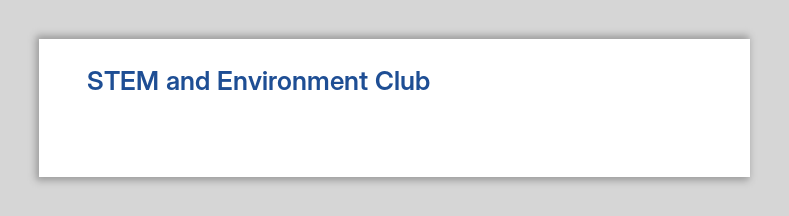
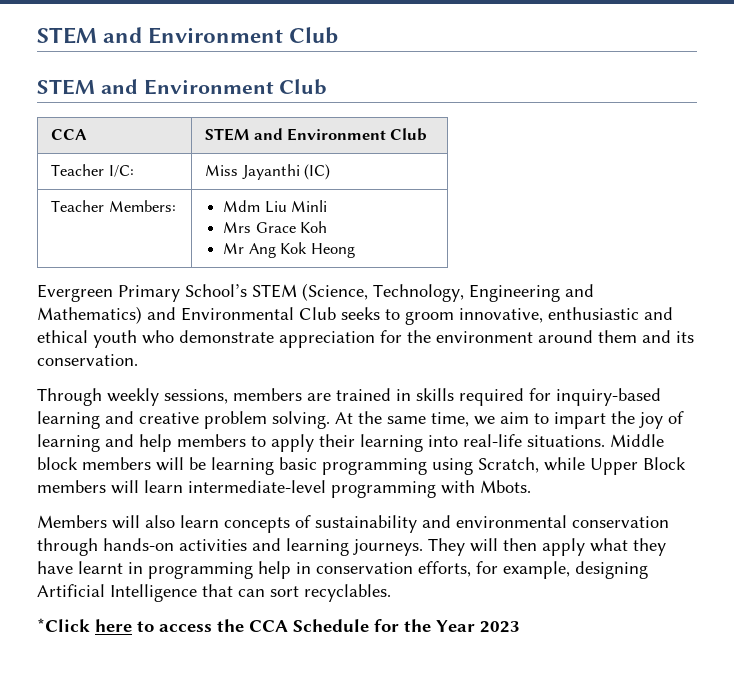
[87,71,431,90] STEM and Environment Club -> [37,27,339,44] [37,79,328,95] [51,129,88,140] [205,128,428,141] [51,164,134,177] [205,164,330,180] [51,200,176,212] [223,200,328,213] [223,221,328,233] [223,242,355,258] [37,283,594,302] [37,306,673,325] [37,330,694,348] [37,354,138,366] [37,388,661,406] [37,411,684,429] [37,434,664,452] [37,457,686,475] [37,480,531,498] [37,515,669,533] [37,538,666,556] [37,561,648,579] [37,584,391,602] [37,618,520,633] STEM and Environment Club // STEM and Environment Club // CCA | STEM and Environment Club // Teacher I/C: | Miss Jayanthi (IC) // Teacher Members: | Mdm Liu Minli // Mrs Grace Koh // Mr Ang Kok Heong // Evergreen Primary School’s STEM (Science, Technology, Engineering and Mathematics) and Environmental Club seeks to groom innovative, enthusiastic and ethical youth who demonstrate appreciation for the environment around them and its conservation. // Through weekly sessions, members are trained in skills required for inquiry-based learning and creative problem solving. At the same time, we aim to impart the joy of learning and help members to apply their learning into real-life situations. Middle block members will be learning basic programming using Scratch, while Upper Block members will learn intermediate-level programming with Mbots. // Members will also learn concepts of sustainability and environmental conservation through hands-on activities and learning journeys. They will then apply what they have learnt in programming help in conservation efforts, for example, designing Artificial Intelligence that can sort recyclables. // *Click here to access the CCA Schedule for the Year 2023

